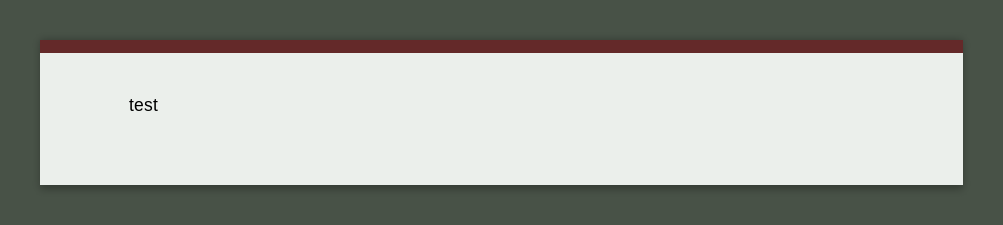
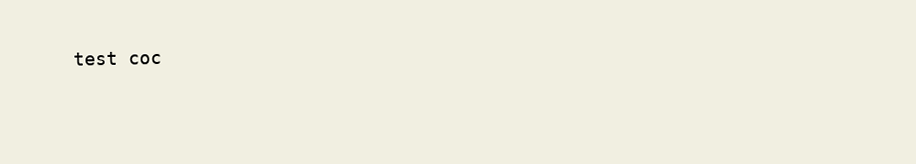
(158, 105) none -> [128,53,162,65] coc

